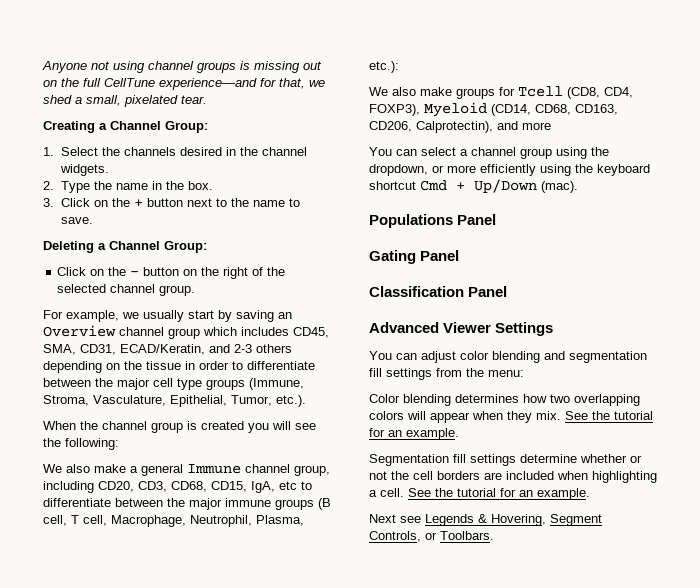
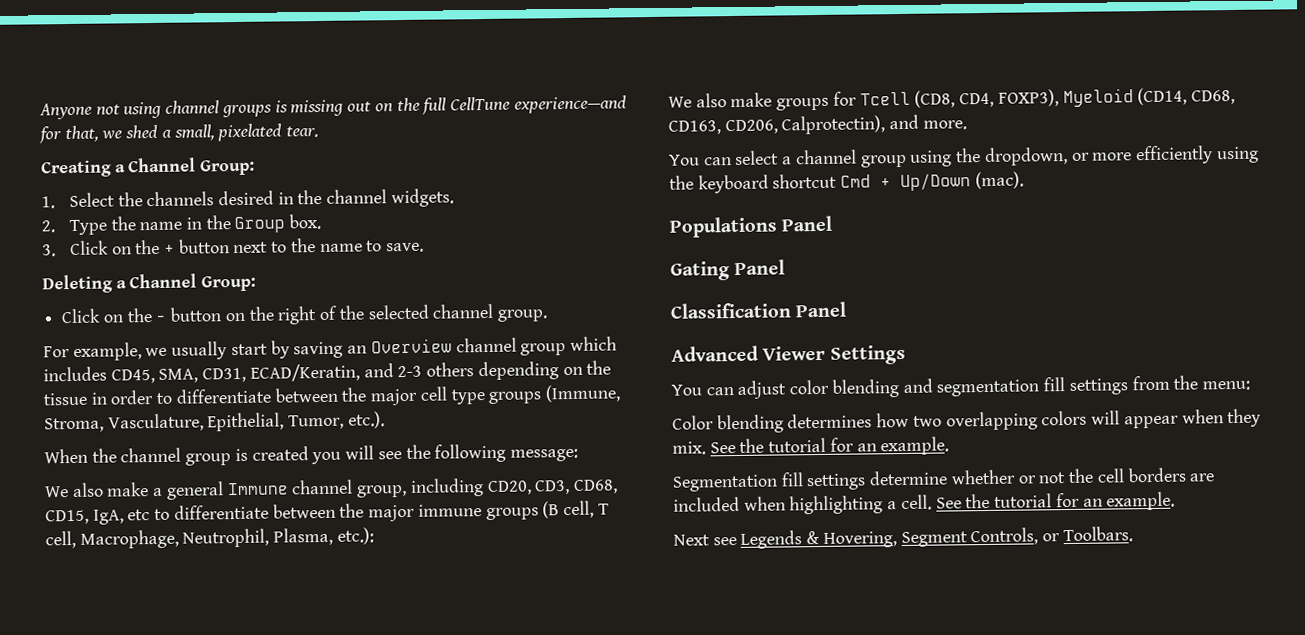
(184, 185) none -> [234,216,286,234] Group
[65,438,119,450] following: -> [434,443,578,463] following message:
[522,122,551,130] more -> [922,120,967,130] more.

